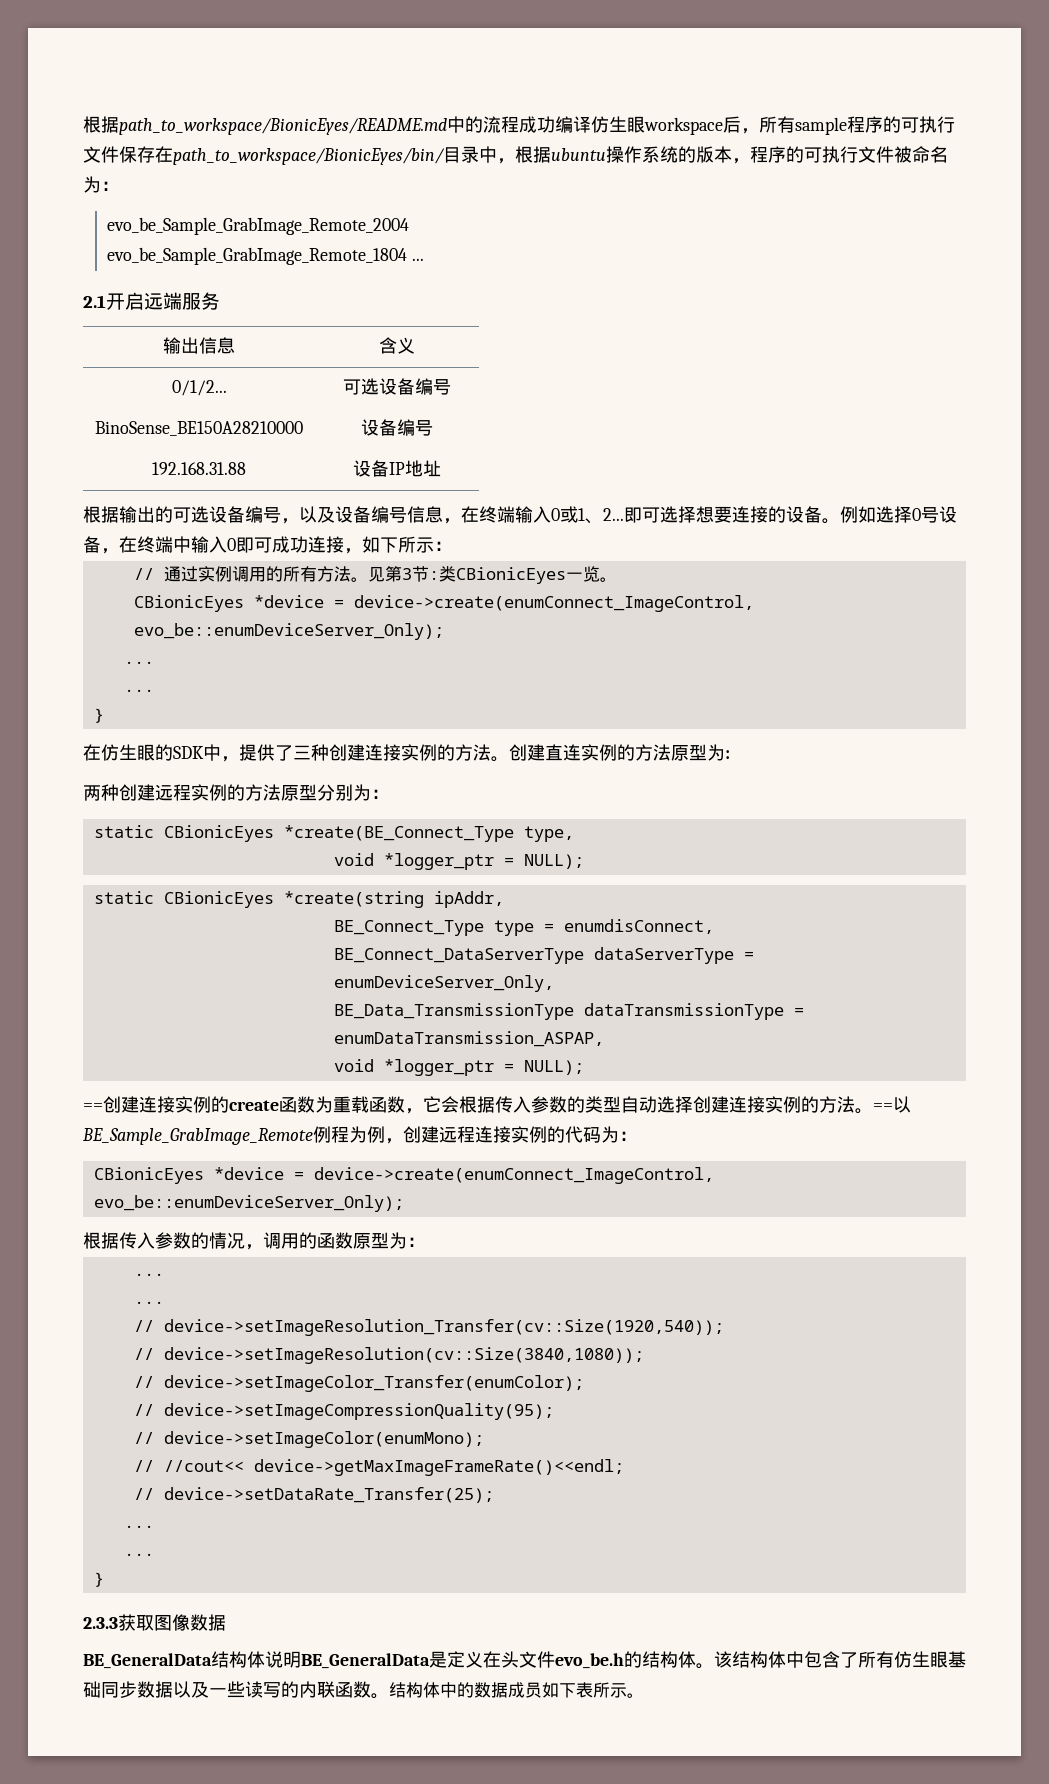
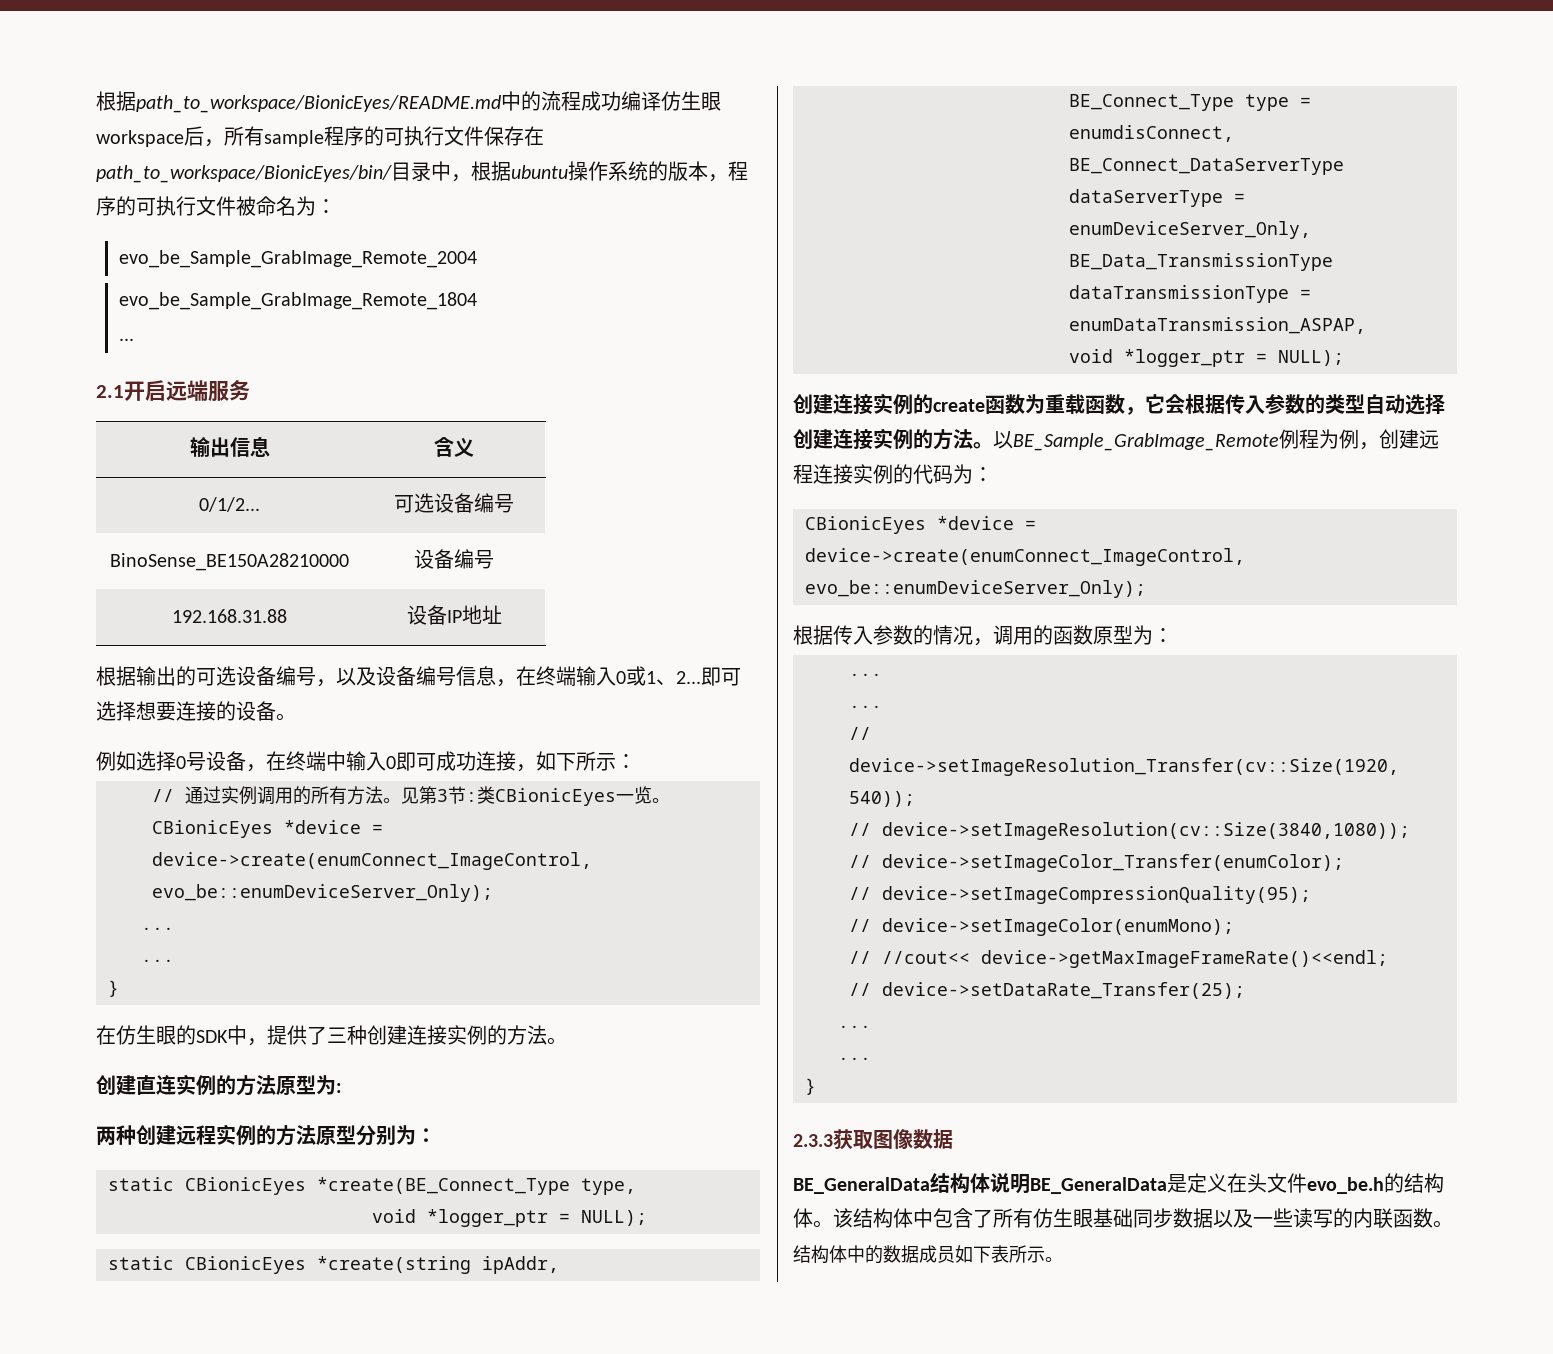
(408, 256) none -> (477, 301) //
(840, 521) none -> (296, 717) //
(509, 759) none -> (567, 1041) //
[83,1103,103,1111] == -> (1344, 358) none
[873,1103,893,1111] == -> (993, 445) none

